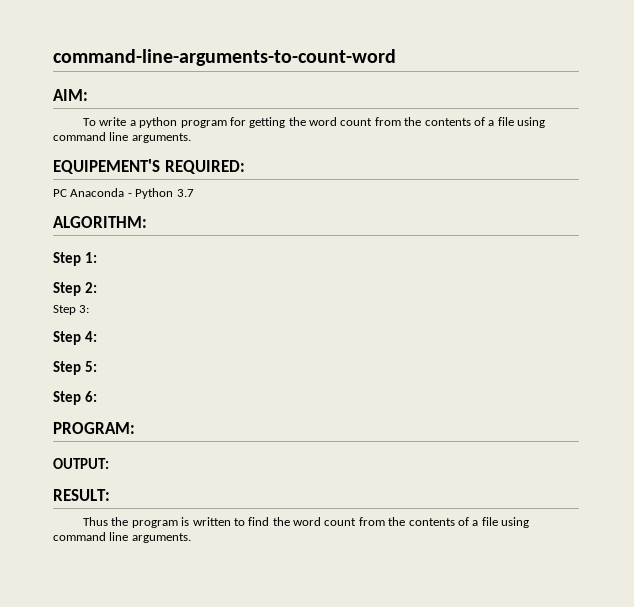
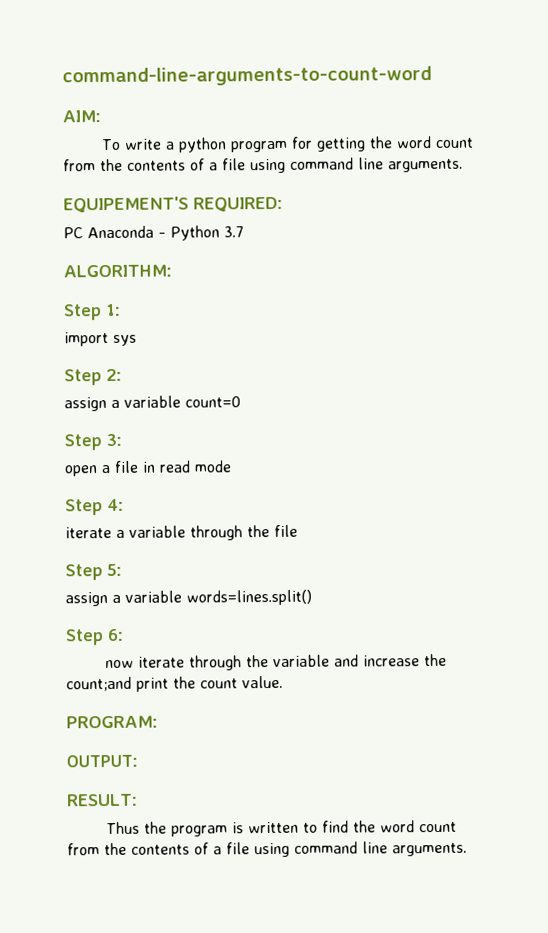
(97, 257) none -> [64,332,137,347] // import sys
[53,305,90,315] [53,331,97,345] [53,361,97,375] [53,391,97,405] Step 3: // Step 4: // Step 5: // Step 6: -> [64,395,241,412] [64,433,122,451] [64,460,232,477] [65,498,124,516] [65,524,298,541] [65,563,122,581] [65,589,312,607] [65,628,124,646] [104,653,447,671] [66,675,283,692] assign a variable count=0 // Step 3: // open a file in read mode // Step 4: // iterate a variable through the file // Step 5: // assign a variable words=lines.split() // Step 6: // now iterate through the variable and increase the count;and print the count value.

